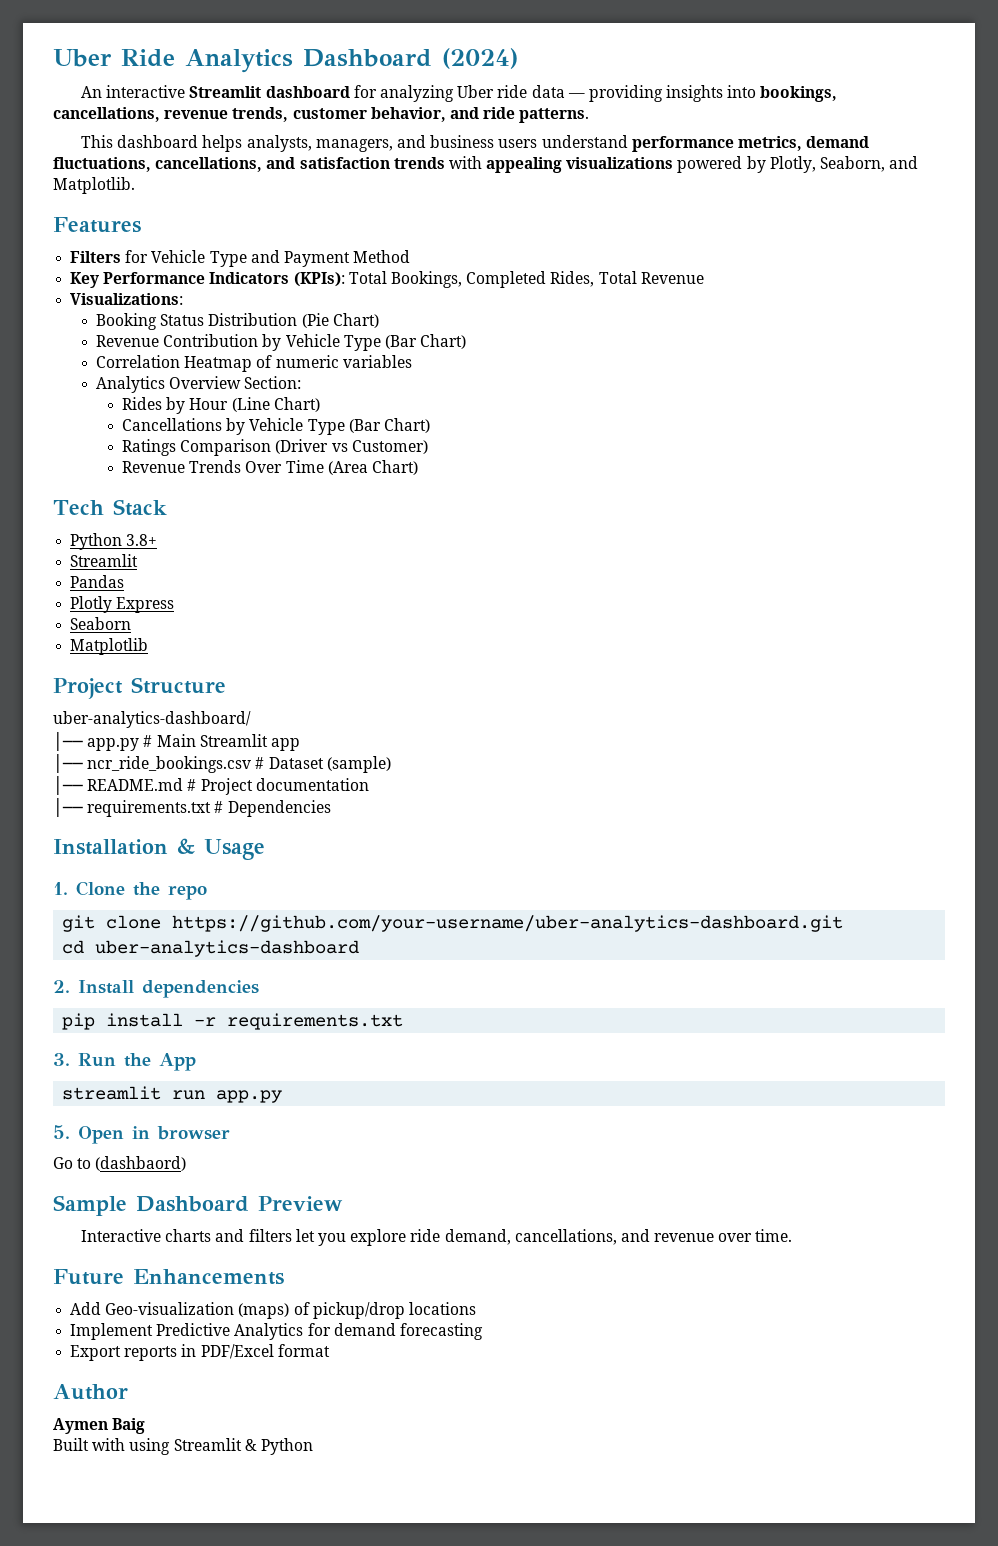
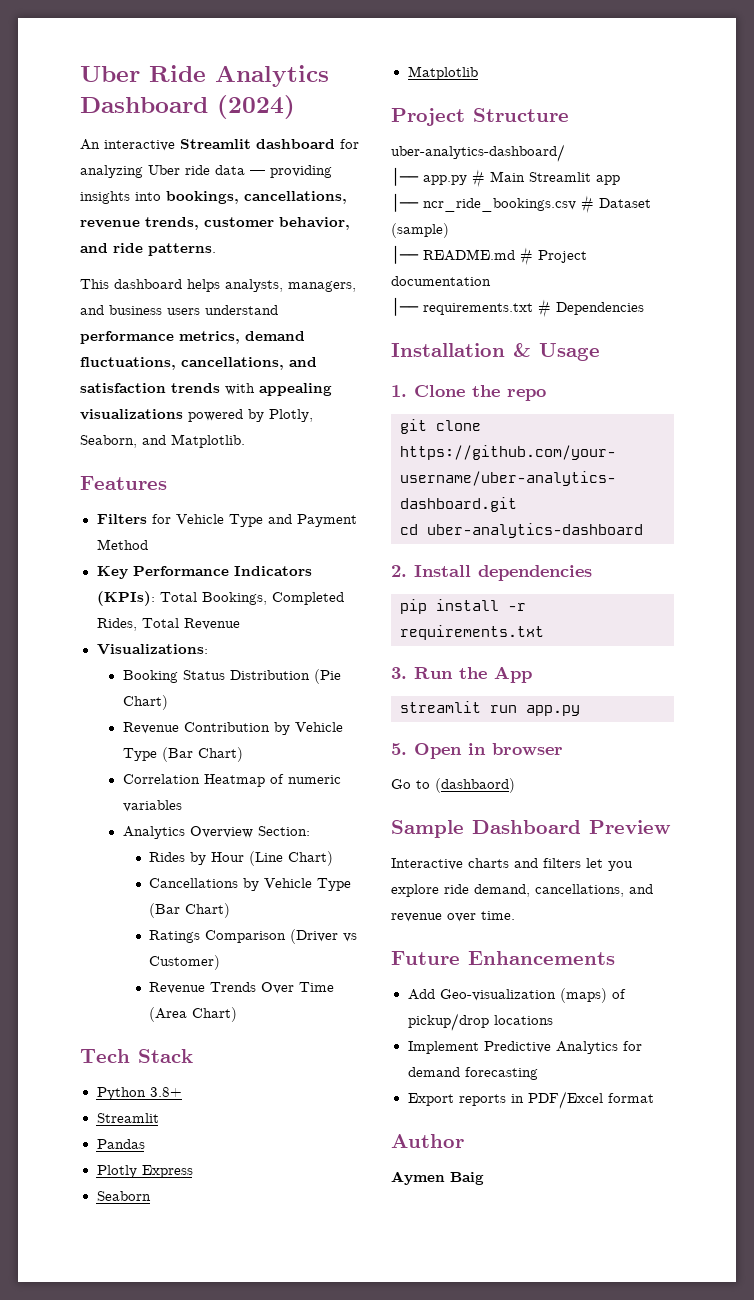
[53,1438,313,1455] // Built with using Streamlit & Python -> (484, 1178) none

